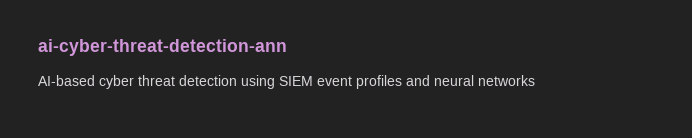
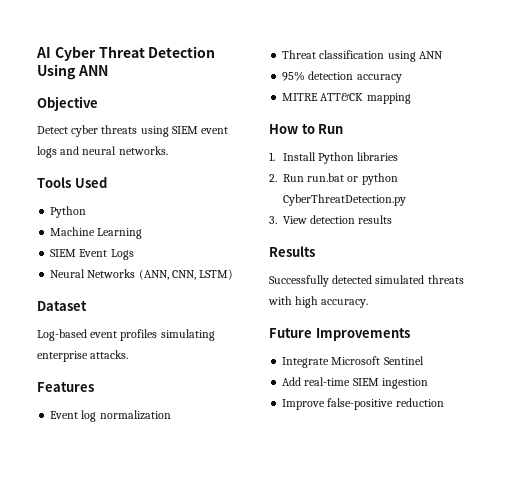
[38,39,287,56] [38,75,237,89] ai-cyber-threat-detection-ann // AI-based cyber threat detection -> [36,46,216,61] [37,64,108,80] [37,96,98,111] [37,125,138,137] AI Cyber Threat Detection Using ANN // Objective // Detect cyber threats
[356,75,402,89] profiles -> [37,146,57,158] logs
[478,75,535,86] networks -> [118,146,168,155] [37,177,107,188] [50,206,87,218] [50,227,143,239] [50,249,134,260] [50,269,234,280] [37,301,87,311] [37,329,215,341] [37,350,129,362] [37,382,94,392] [50,410,171,422] [282,50,443,62] [282,71,402,83] [282,93,411,104] [269,124,344,134] [269,152,399,164] [269,173,398,185] [283,194,406,206] [269,215,393,224] [269,246,315,257] [269,275,464,287] [268,296,369,308] [269,328,410,341] [282,356,424,368] [282,377,428,389] [282,398,444,410] networks. // Tools Used // Python // Machine Learning // SIEM Event Logs // Neural Networks (ANN, CNN, LSTM) // Dataset // Log-based event profiles simulating enterprise attacks. // Features // Event log normalization // Threat classification using ANN // 95% detection accuracy // MITRE ATT&CK mapping // How to Run // 1. Install Python libraries // 2. Run run.bat or python CyberThreatDetection.py // 3. View detection results // Results // Successfully detected simulated threats with high accuracy. // Future Improvements // Integrate Microsoft Sentinel // Add real-time SIEM ingestion // Improve false-positive reduction

